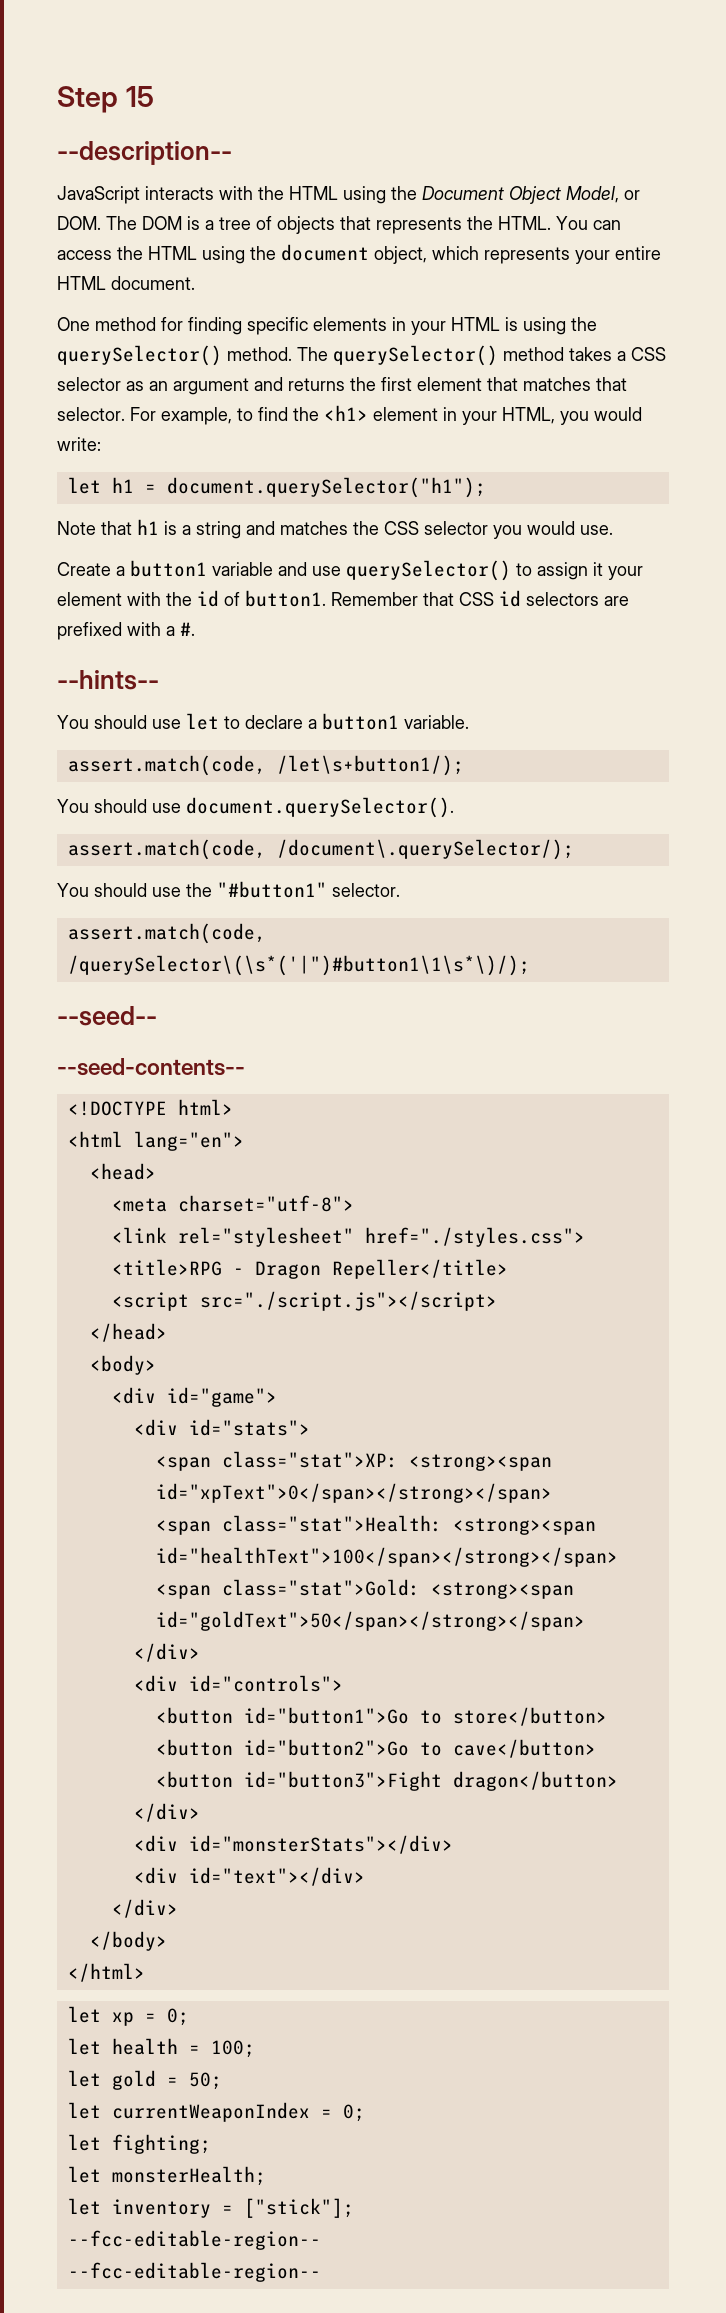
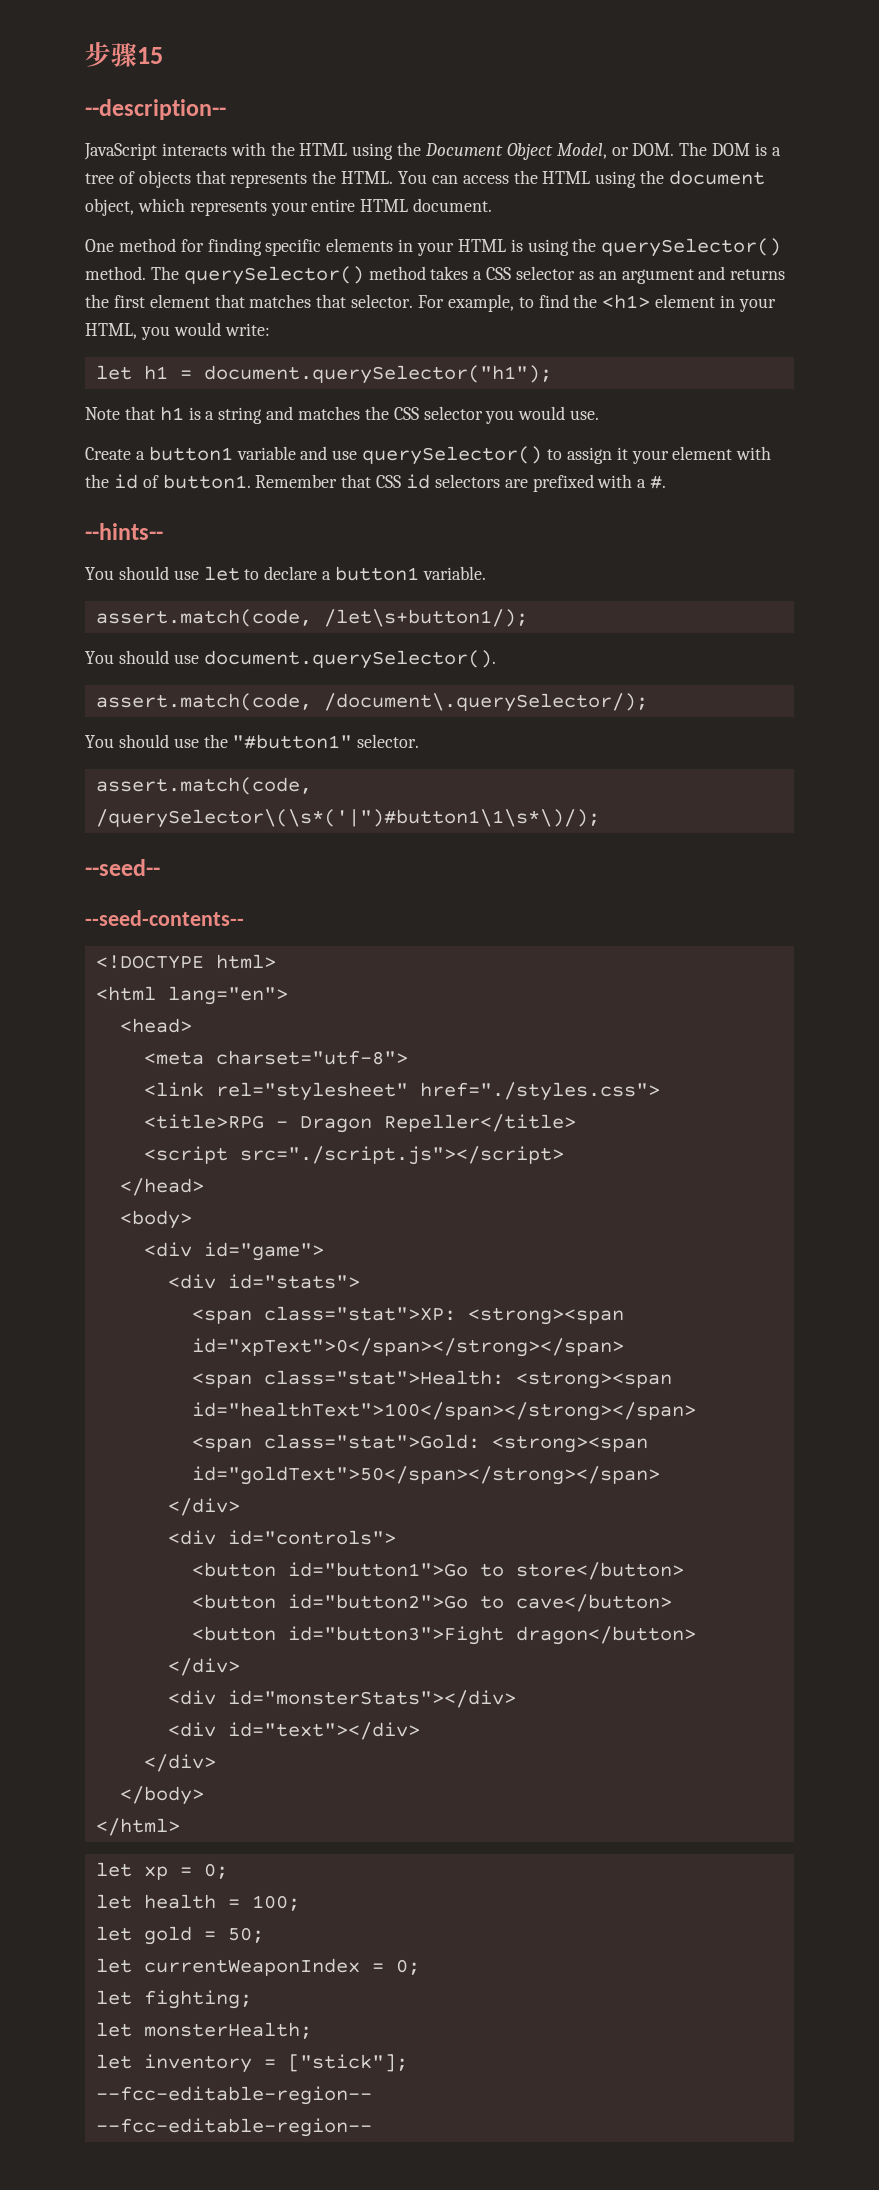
[57,86,118,113] Step -> [85,42,137,67] 步骤

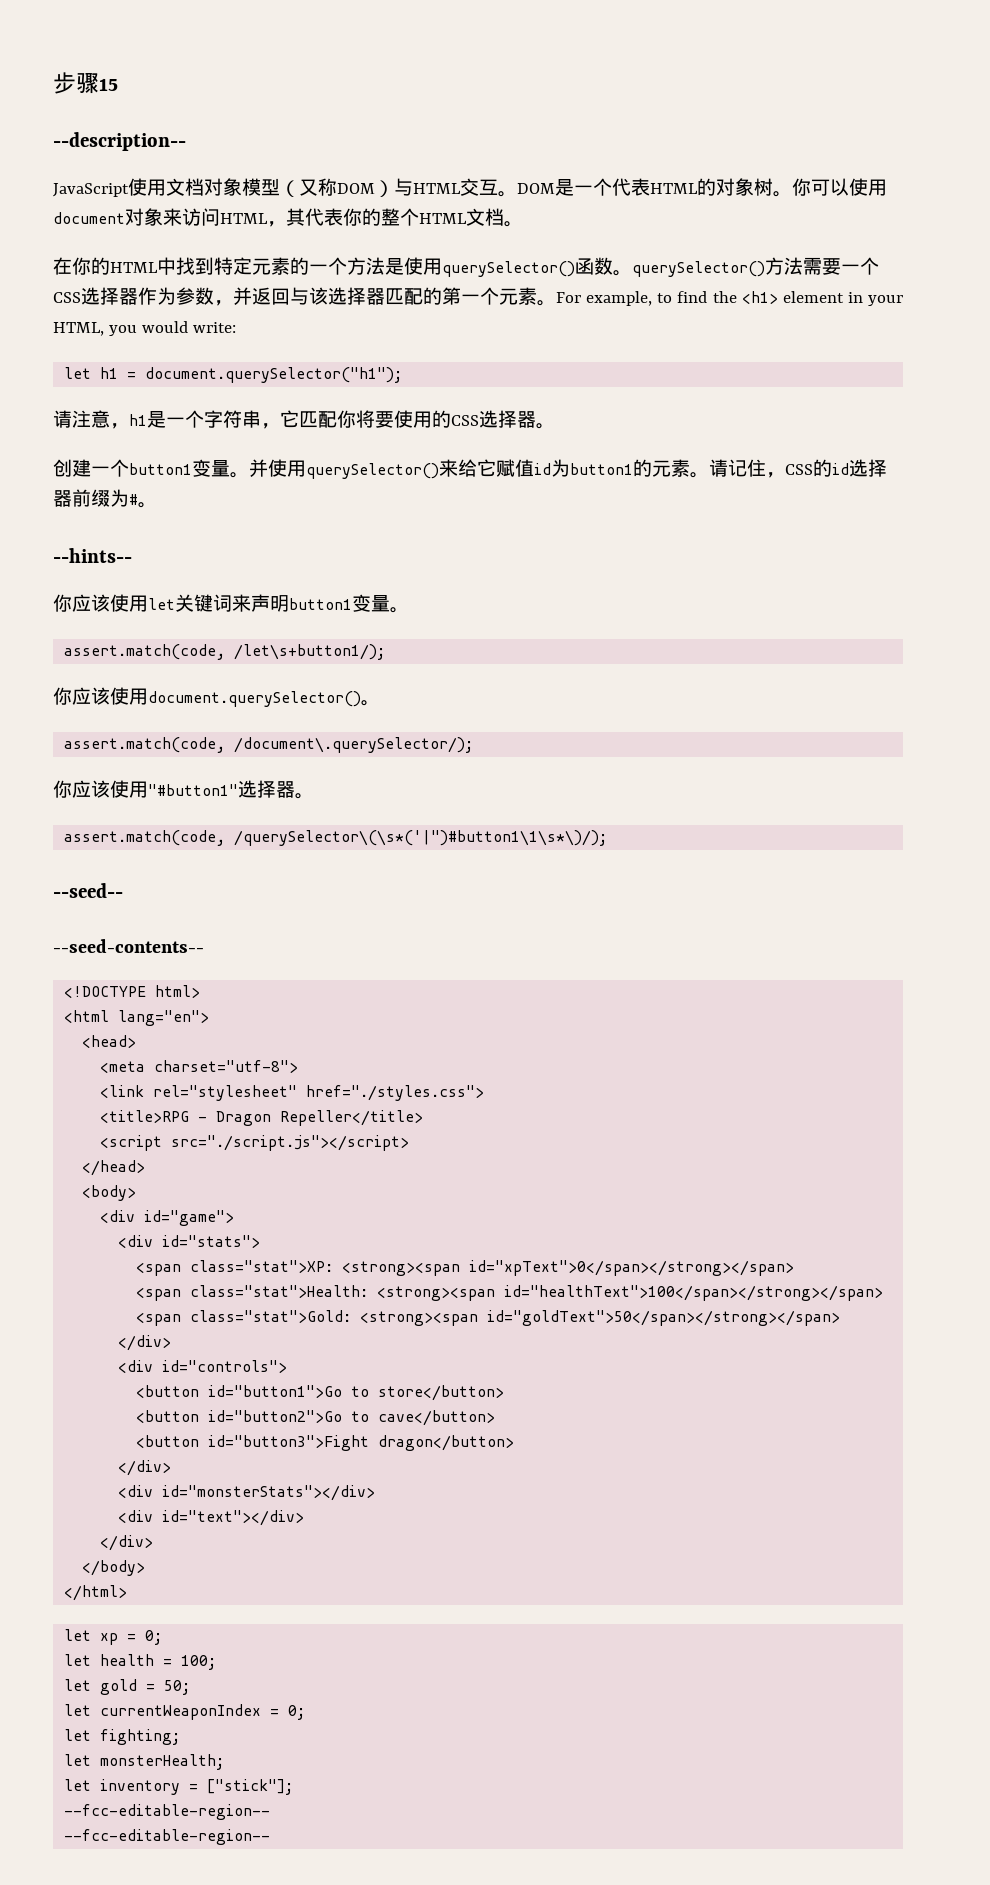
[161,142,781,160] [85,170,766,188] [85,198,493,216] [85,238,782,257] [85,266,786,285] [85,294,414,308] interacts with the HTML using the Document Object Model, or DOM. The DOM is a tree of objects that represents the HTML. You can access the HTML using the document object, which represents your entire HTML document. // One method for finding specific elements in your HTML is using the querySelector() method. The querySelector() method takes a CSS selector as an argument and returns the first element that matches that selector. -> [128,178,887,197] [53,208,523,227] [53,257,879,277] [53,287,556,306] 使用文档对象模型（又称DOM）与HTML交互。DOM是一个代表HTML的对象树。你可以使用document对象来访问HTML，其代表你的整个HTML文档。 // 在你的HTML中找到特定元素的一个方法是使用querySelector()函数。querySelector()方法需要一个CSS选择器作为参数，并返回与该选择器匹配的第一个元素。
[85,406,600,424] [85,446,772,465] [85,474,667,492] [85,523,163,540] [85,566,486,581] [95,609,528,627] [85,650,496,669] [95,693,648,712] [85,734,420,749] Note that h1 is a string and matches the CSS selector you would use. // Create a button1 variable and use querySelector() to assign it your element with the id of button1. Remember that CSS id selectors are prefixed with a #. // --hints-- // You should use let to declare a button1 variable. // assert.match(code, /let\s+button1/); // You should use document.querySelector(). // assert.match(code, /document\.querySelector/); // You should use the "#button1" selector. -> [53,410,555,429] [53,459,887,479] [53,489,157,508] [53,548,132,563] [53,594,409,613] [64,644,386,660] [53,687,380,707] [64,737,474,753] [53,780,314,799] 请注意，h1是一个字符串，它匹配你将要使用的CSS选择器。 // 创建一个button1变量。并使用querySelector()来给它赋值id为button1的元素。请记住，CSS的id选择器前缀为#。 // --hints-- // 你应该使用let关键词来声明button1变量。 // assert.match(code, /let\s+button1/); // 你应该使用document.querySelector()。 // assert.match(code, /document\.querySelector/); // 你应该使用"#button1"选择器。

